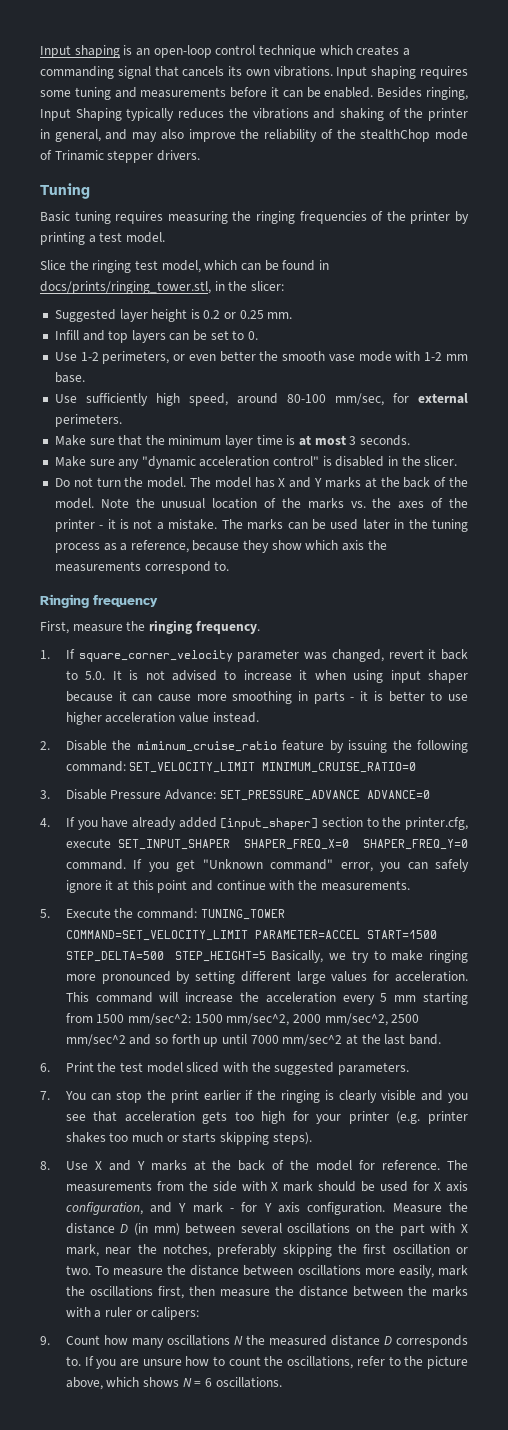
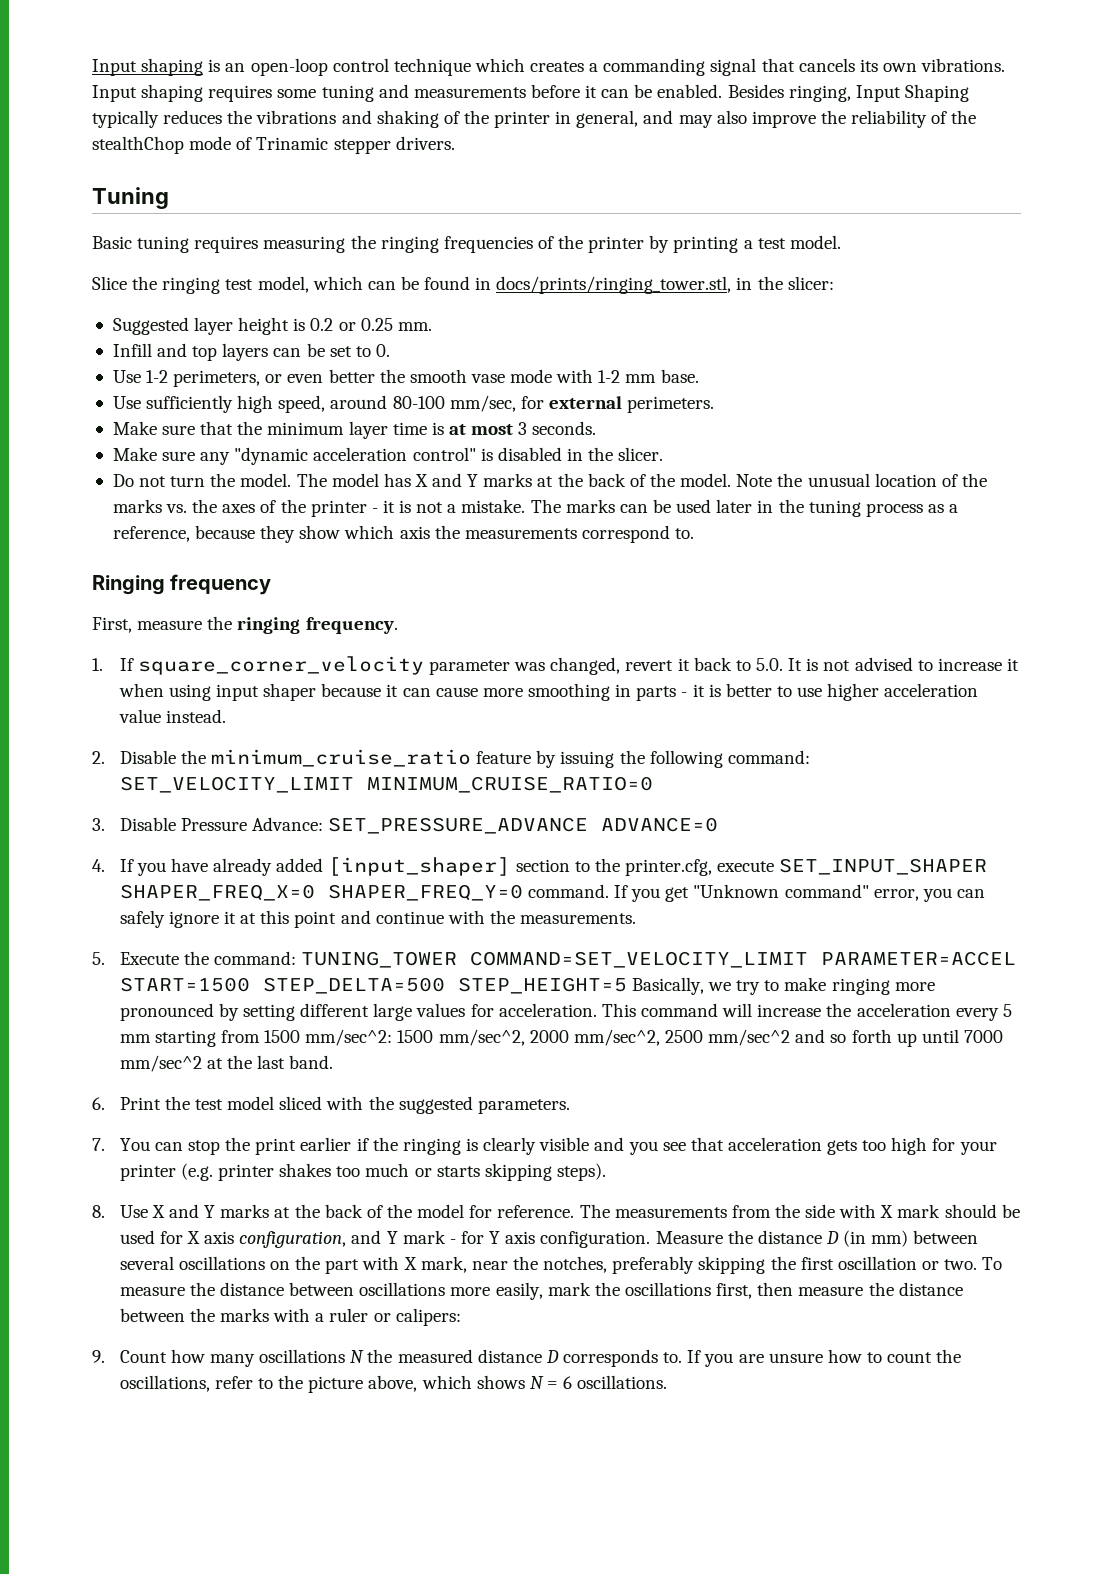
[136,741,277,752] miminum_cruise_ratio -> [211,749,472,767] minimum_cruise_ratio

